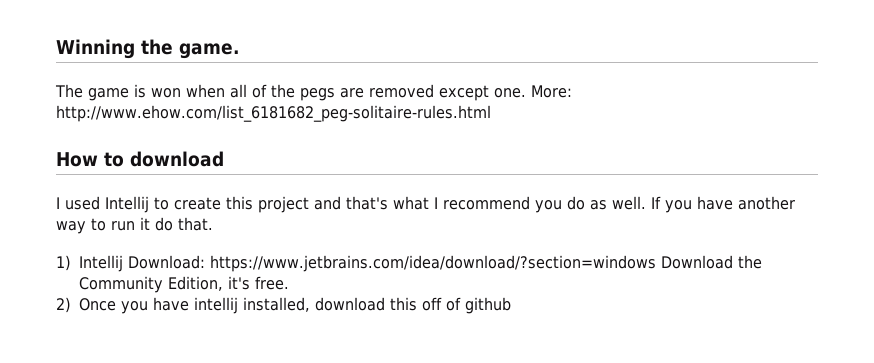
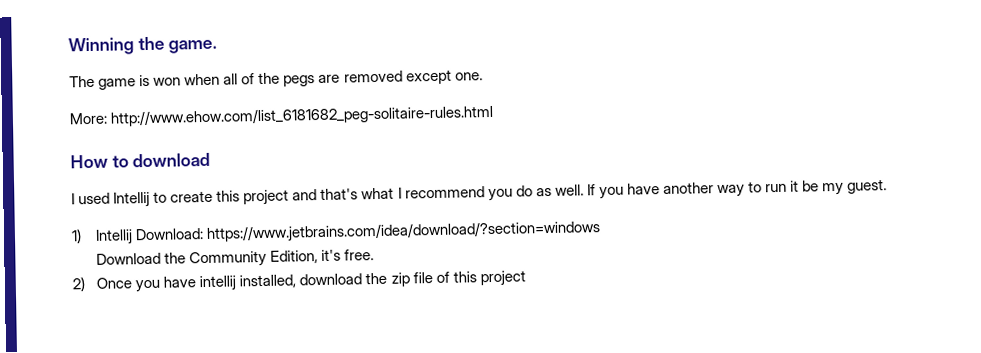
(526, 93) none -> (483, 76) //
[155,217,213,231] do that. -> [802,179,888,196] be my guest.
(656, 263) none -> (602, 231) //
[390,297,511,314] this off of github -> [365,270,526,287] the zip file of this project

